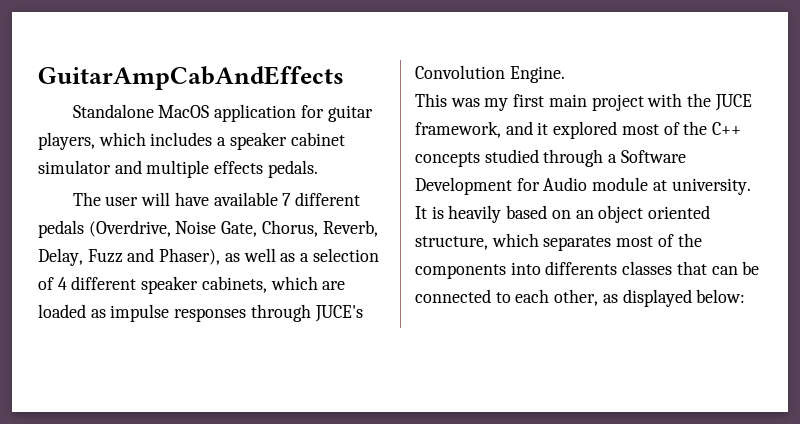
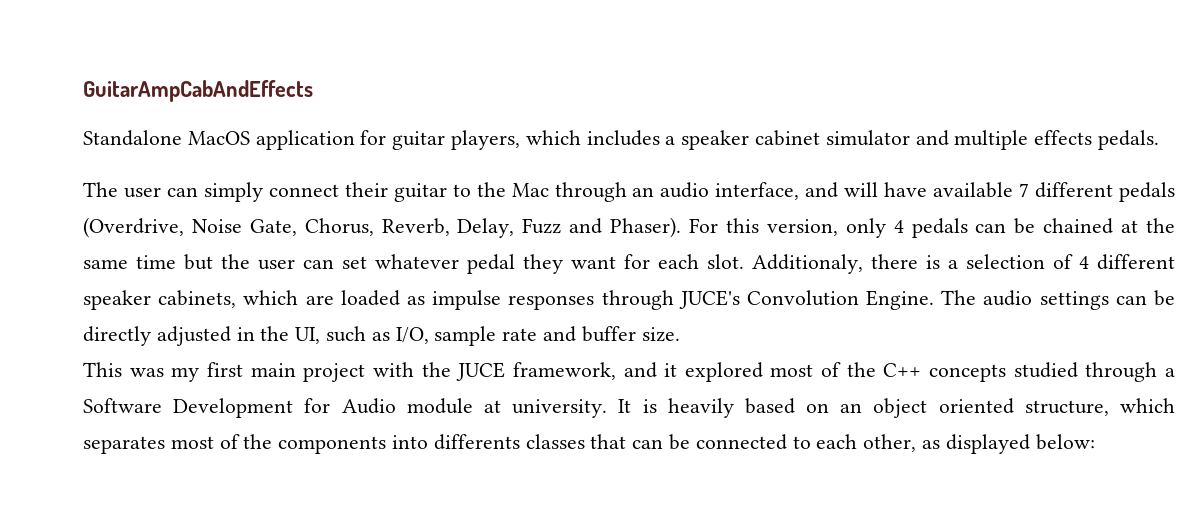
(139, 201) none -> [166,182,839,202] can simply connect their guitar to the Mac through an audio interface, and
[159,248,296,265] Phaser), as well as -> [610,217,1175,238] [83,254,940,274] Phaser). For this version, only 4 pedals can be chained at the same time but the user can set whatever pedal they want for each slot. Additionaly, there is
(565, 74) none -> [941,290,1175,310] [83,326,680,346] The audio settings can be directly adjusted in the UI, such as I/O, sample rate and buffer size.

